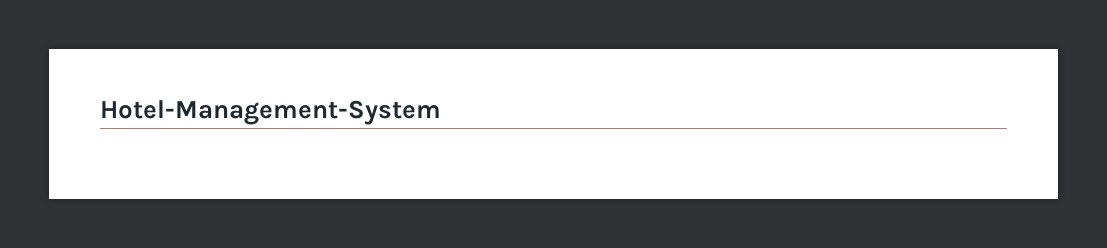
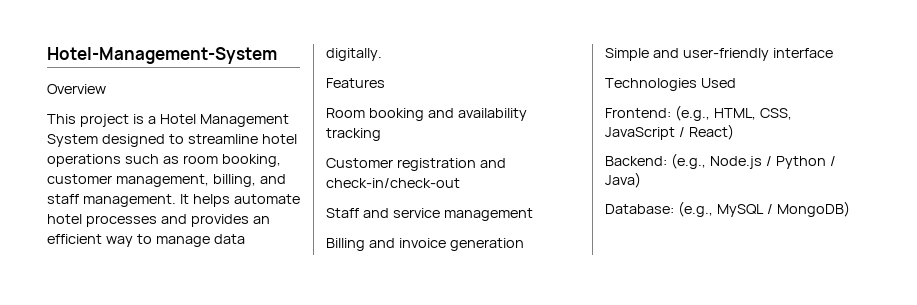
(441, 112) none -> [47,84,106,94] [47,114,289,127] [47,134,297,147] [47,154,281,167] [47,174,286,187] [47,194,300,207] [47,214,270,227] [47,234,245,247] [326,48,382,61] [326,78,385,88] [326,108,527,121] [326,128,381,141] [326,158,506,171] [326,178,460,188] [326,208,533,221] [326,238,524,251] [605,48,833,61] [605,78,736,91] [605,105,792,121] [605,124,734,140] [605,153,836,169] [605,172,641,188] [605,201,850,217] // Overview // This project is a Hotel Management System designed to streamline hotel operations such as room booking, customer management, billing, and staff management. It helps automate hotel processes and provides an efficient way to manage data digitally. // Features // Room booking and availability tracking // Customer registration and check-in/check-out // Staff and service management // Billing and invoice generation // Simple and user-friendly interface // Technologies Used // Frontend: (e.g., HTML, CSS, JavaScript / React) // Backend: (e.g., Node.js / Python / Java) // Database: (e.g., MySQL / MongoDB)

